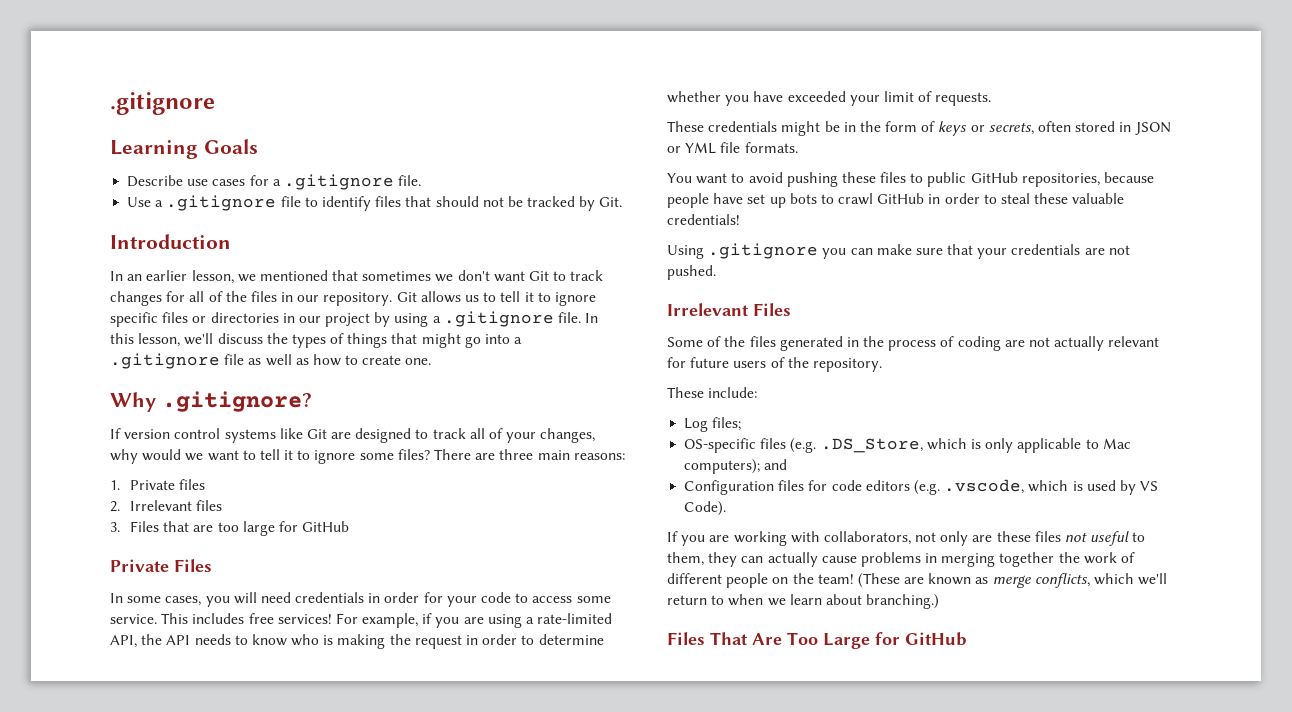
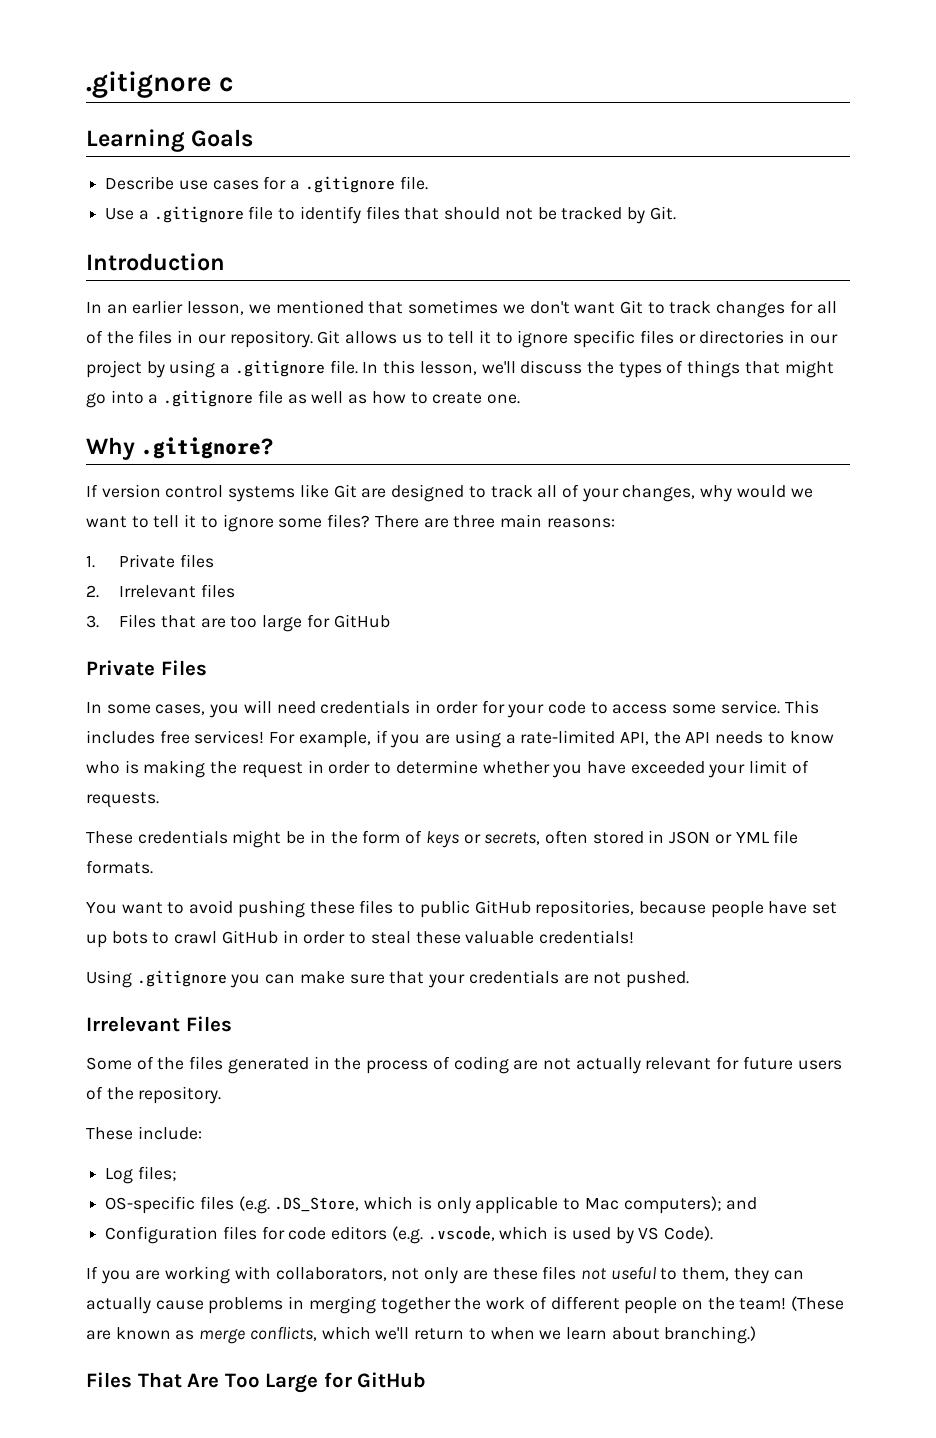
[110,92,215,115] .gitignore -> [86,71,235,98] .gitignore c

